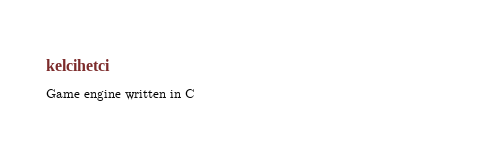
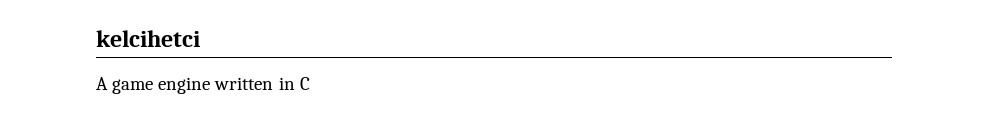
[46,89,80,98] Game -> [96,77,154,94] A game

